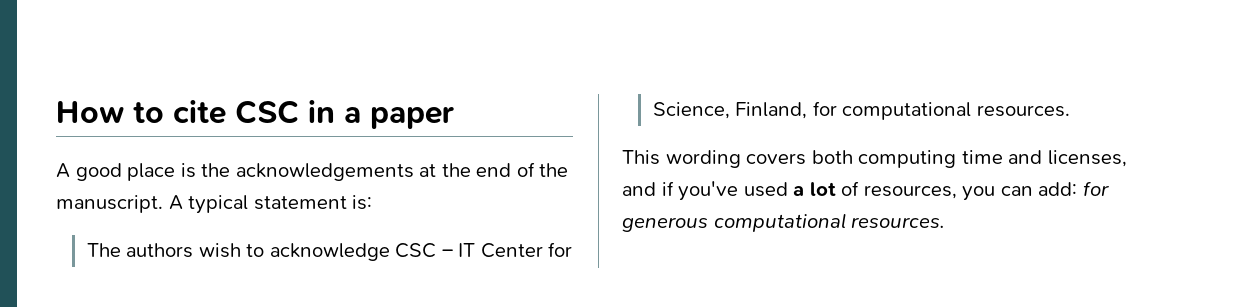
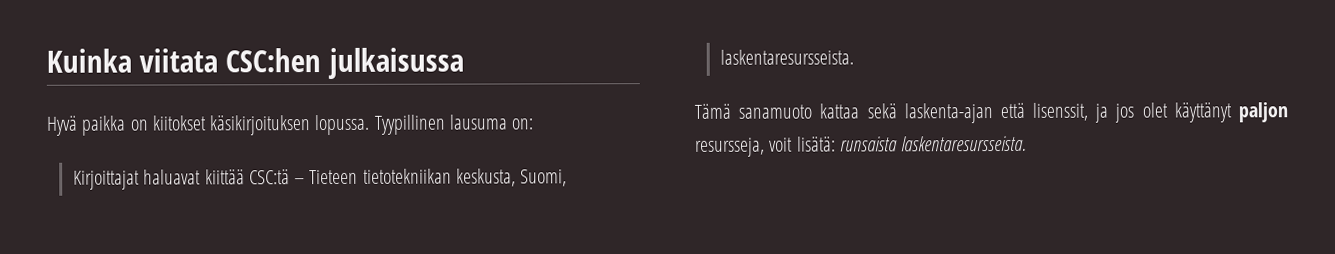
[56,100,454,129] [56,162,569,181] [56,195,373,214] [86,242,573,261] [652,101,1070,120] [622,150,1127,168] [622,181,1109,201] [622,213,946,232] How to cite CSC in a paper // A good place is the acknowledgements at the end of the manuscript. A typical statement is: // The authors wish to acknowledge CSC – IT Center for Science, Finland, for computational resources. // This wording covers both computing time and licenses, and if you've used a lot of resources, you can add: for generous computational resources. -> [46,47,464,80] [46,114,535,136] [73,168,568,190] [720,49,855,65] [694,102,1288,124] [695,135,1028,157] Kuinka viitata CSC:hen julkaisussa // Hyvä paikka on kiitokset käsikirjoituksen lopussa. Tyypillinen lausuma on: // Kirjoittajat haluavat kiittää CSC:tä – Tieteen tietotekniikan keskusta, Suomi, laskentaresursseista. // Tämä sanamuoto kattaa sekä laskenta-ajan että lisenssit, ja jos olet käyttänyt paljon resursseja, voit lisätä: runsaista laskentaresursseista.

